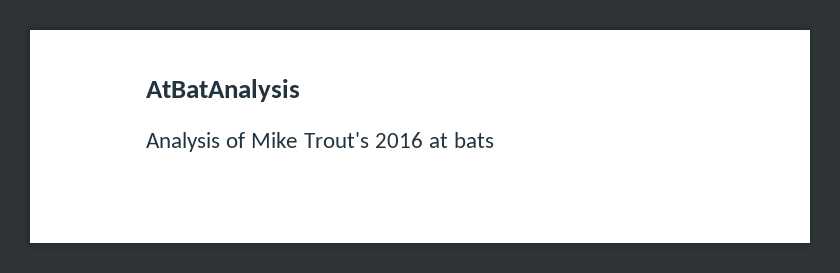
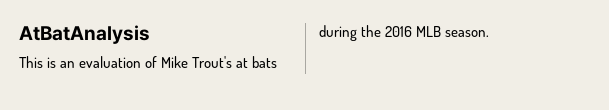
[146,132,220,152] Analysis -> [19,56,142,68] This is an evaluation
[374,132,423,148] 2016 -> (233, 62) none
(495, 140) none -> [319,25,490,41] during the 2016 MLB season.

